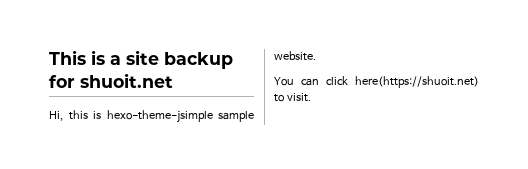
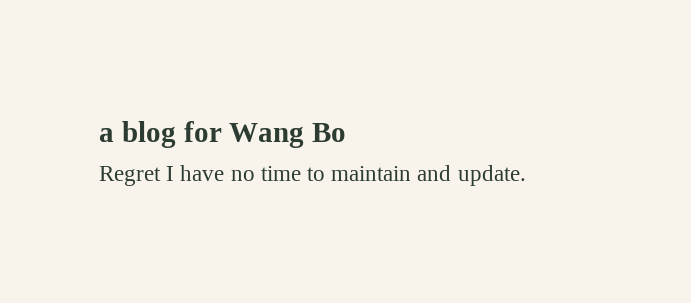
[49,50,233,69] [49,73,173,88] [49,110,254,123] [274,51,316,61] [274,76,479,88] [274,93,311,102] This is a site backup for shuoit.net // Hi, this is hexo-theme-jsimple sample website. // You can click here(https://shuoit.net) to visit. -> [99,121,347,148] [99,165,526,186] a blog for Wang Bo // Regret I have no time to maintain and update.

